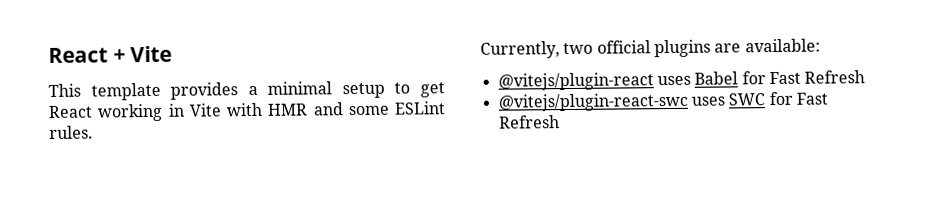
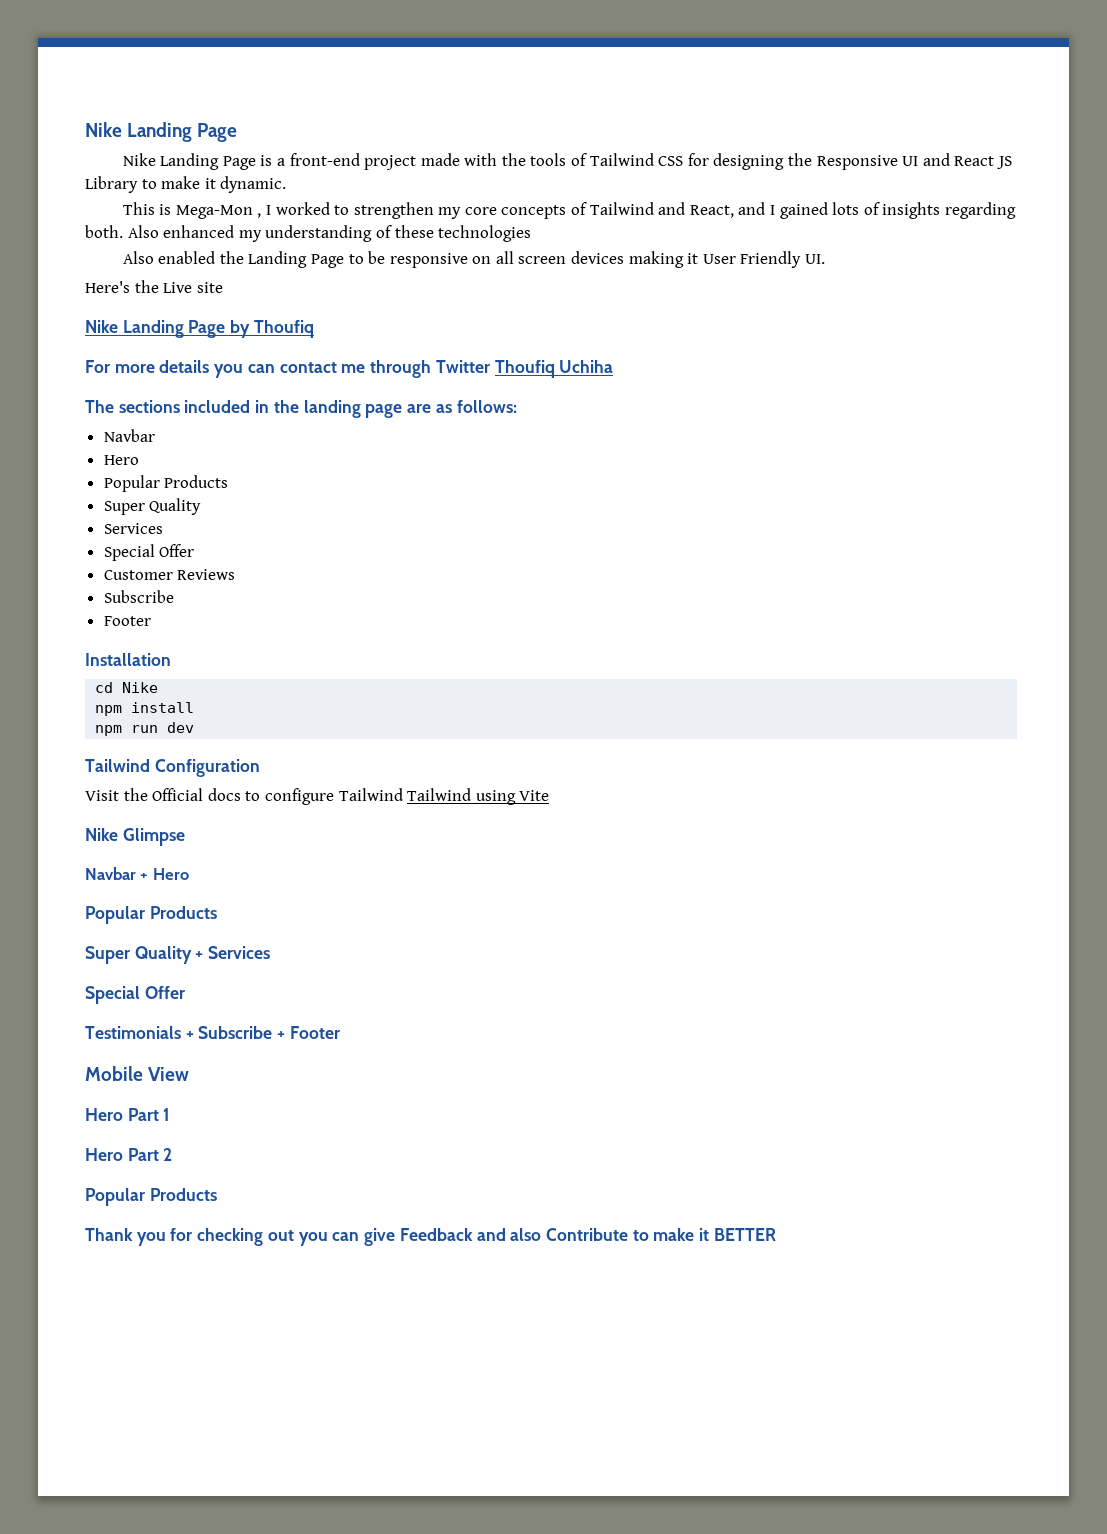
[48,45,173,63] [48,81,445,101] [48,101,446,122] [49,125,93,139] [480,38,821,59] [497,70,866,91] [497,91,828,112] [498,115,560,129] React + Vite // This template provides a minimal setup to get React working in Vite with HMR and some ESLint rules. // Currently, two official plugins are available: // @vitejs/plugin-react uses Babel for Fast Refresh // @vitejs/plugin-react-swc uses SWC for Fast Refresh -> [85,122,238,142] [122,153,1012,170] [85,176,287,193] [122,202,1016,219] [85,225,532,242] [122,251,826,268] [85,280,223,293] [85,320,314,338] [85,360,614,378] [85,400,517,418] [103,429,155,442] [103,455,139,465] [103,475,229,492] [103,498,202,515] [103,523,163,534] [103,544,195,561] [103,569,236,580] [103,590,174,603] [103,616,151,626] [85,653,171,666] [95,682,159,693] [95,702,195,716] [95,722,195,736] [85,759,260,777] [85,788,550,805] [85,828,185,846] [85,867,189,880] [85,906,217,924] [85,946,271,964] [85,986,185,1004] [85,1026,340,1039] [85,1066,190,1081] [85,1108,170,1121] [85,1148,173,1161] [85,1188,217,1206] [85,1228,776,1246] Nike Landing Page // Nike Landing Page is a front-end project made with the tools of Tailwind CSS for designing the Responsive UI and React JS Library to make it dynamic. // This is Mega-Mon , I worked to strengthen my core concepts of Tailwind and React, and I gained lots of insights regarding both. Also enhanced my understanding of these technologies // Also enabled the Landing Page to be responsive on all screen devices making it User Friendly UI. // Here's the Live site // Nike Landing Page by Thoufiq // For more details you can contact me through Twitter Thoufiq Uchiha // The sections included in the landing page are as follows: // Navbar // Hero // Popular Products // Super Quality // Services // Special Offer // Customer Reviews // Subscribe // Footer // Installation // cd Nike // npm install // npm run dev // Tailwind Configuration // Visit the Official docs to configure Tailwind Tailwind using Vite // Nike Glimpse // Navbar + Hero // Popular Products // Super Quality + Services // Special Offer // Testimonials + Subscribe + Footer // Mobile View // Hero Part 1 // Hero Part 2 // Popular Products // Thank you for checking out you can give Feedback and also Contribute to make it BETTER

